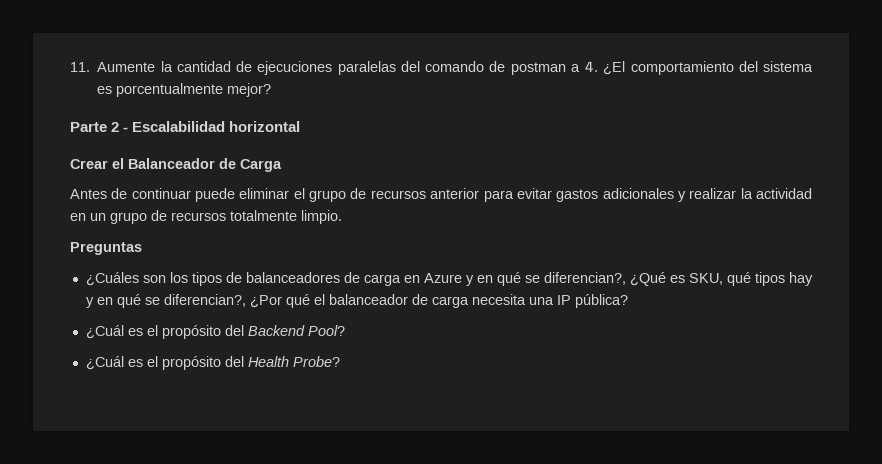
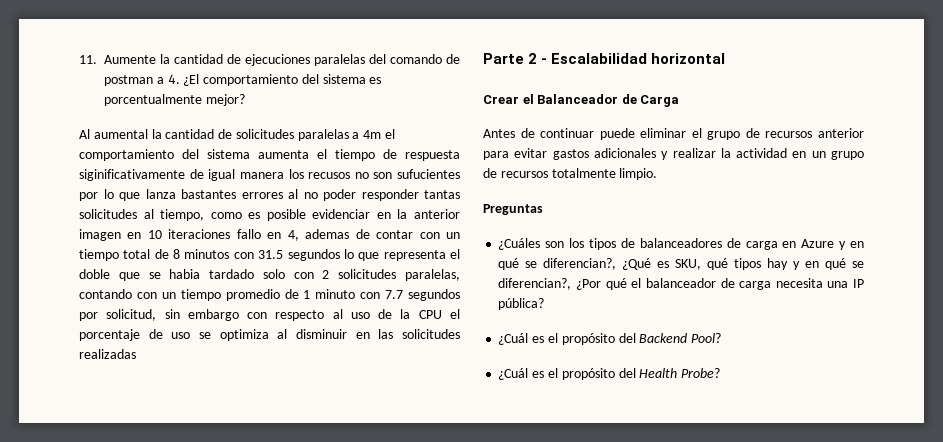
(272, 90) none -> [79,129,396,141] [79,149,460,161] [79,169,460,181] [79,189,460,201] [79,209,460,221] [79,229,460,241] [79,249,461,261] [79,269,460,281] [79,289,460,301] [79,309,460,321] [79,329,461,341] [79,349,136,359] // Al aumental la cantidad de solicitudes paralelas a 4m el comportamiento del sistema aumenta el tiempo de respuesta siginificativamente de igual manera los recusos no son sufucientes por lo que lanza bastantes errores al no poder responder tantas solicitudes al tiempo, como es posible evidenciar en la anterior imagen en 10 iteraciones fallo en 4, ademas de contar con un tiempo total de 8 minutos con 31.5 segundos lo que representa el doble que se habia tardado solo con 2 solicitudes paralelas, contando con un tiempo promedio de 1 minuto con 7.7 segundos por solicitud, sin embargo con respecto al uso de la CPU el porcentaje de uso se optimiza al disminuir en las solicitudes realizadas

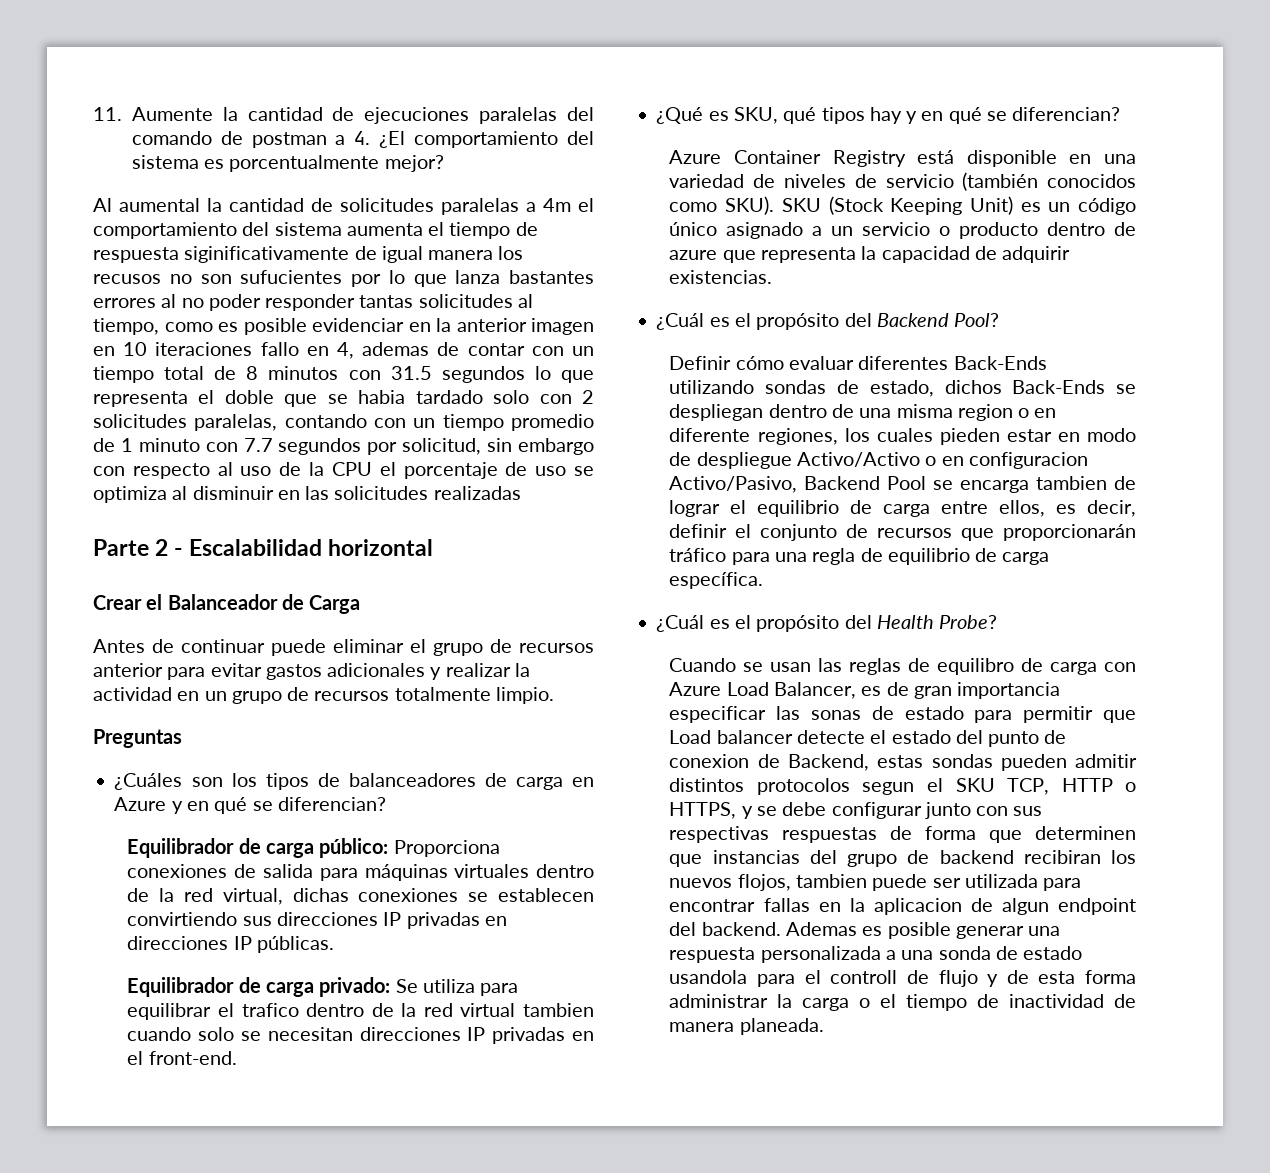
[543,258,617,270] diferencian?, -> [277,797,386,811] [127,838,500,858] [127,864,594,881] [127,888,594,905] [127,912,507,929] [127,936,335,953] [127,977,519,997] [127,1003,594,1020] [127,1027,594,1044] [127,1051,237,1065] diferencian? // Equilibrador de carga público: Proporciona conexiones de salida para máquinas virtuales dentro de la red virtual, dichas conexiones se establecen convirtiendo sus direcciones IP privadas en direcciones IP públicas. // Equilibrador de carga privado: Se utiliza para equilibrar el trafico dentro de la red virtual tambien cuando solo se necesitan direcciones IP privadas en el front-end. //
[498,278,864,290] [498,298,545,310] diferencian?, ¿Por qué el balanceador de carga necesita una IP pública? -> [1012,107,1121,121] [669,150,1136,167] [669,172,1136,191] [669,196,1136,215] [669,222,1136,239] [669,246,1071,263] [669,270,773,284] diferencian? // Azure Container Registry está disponible en una variedad de niveles de servicio (también conocidos como SKU). SKU (Stock Keeping Unit) es un código único asignado a un servicio o producto dentro de azure que representa la capacidad de adquirir existencias.
(722, 338) none -> [669,356,1047,370] [669,380,1136,397] [669,404,1057,421] [669,428,1136,445] [669,452,1088,469] [669,476,1136,493] [669,500,1136,517] [669,524,1136,541] [669,548,1050,565] [669,572,764,589] // Definir cómo evaluar diferentes Back-Ends utilizando sondas de estado, dichos Back-Ends se despliegan dentro de una misma region o en diferente regiones, los cuales pieden estar en modo de despliegue Activo/Activo o en configuracion Activo/Pasivo, Backend Pool se encarga tambien de lograr el equilibrio de carga entre ellos, es decir, definir el conjunto de recursos que proporcionarán tráfico para una regla de equilibrio de carga específica.
(721, 373) none -> [669,658,1136,675] [669,682,1061,699] [669,706,1136,723] [669,730,1067,747] [669,754,1137,771] [669,778,1136,795] [669,802,1043,819] [669,826,1136,843] [669,850,1136,867] [669,874,1082,891] [669,898,1136,915] [669,922,1061,939] [669,946,1083,963] [669,970,1136,987] [669,994,1136,1011] [669,1018,824,1035] // Cuando se usan las reglas de equilibro de carga con Azure Load Balancer, es de gran importancia especificar las sonas de estado para permitir que Load balancer detecte el estado del punto de conexion de Backend, estas sondas pueden admitir distintos protocolos segun el SKU TCP, HTTP o HTTPS, y se debe configurar junto con sus respectivas respuestas de forma que determinen que instancias del grupo de backend recibiran los nuevos flojos, tambien puede ser utilizada para encontrar fallas en la aplicacion de algun endpoint del backend. Ademas es posible generar una respuesta personalizada a una sonda de estado usandola para el controll de flujo y de esta forma administrar la carga o el tiempo de inactividad de manera planeada.

